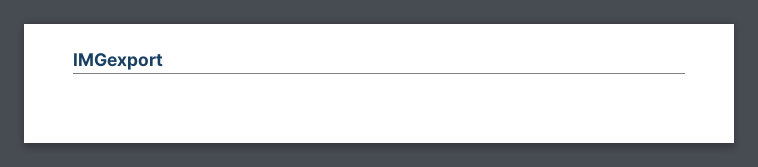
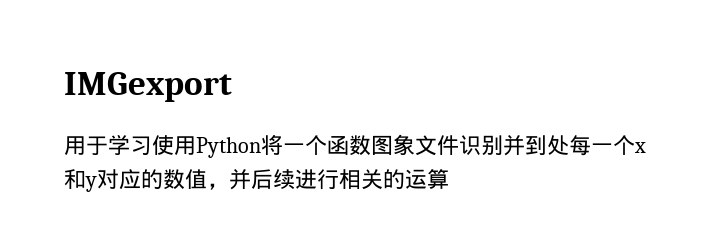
(163, 61) none -> [64,134,646,158] [64,169,449,192] // 用于学习使用Python将一个函数图象文件识别并到处每一个x和y对应的数值，并后续进行相关的运算

